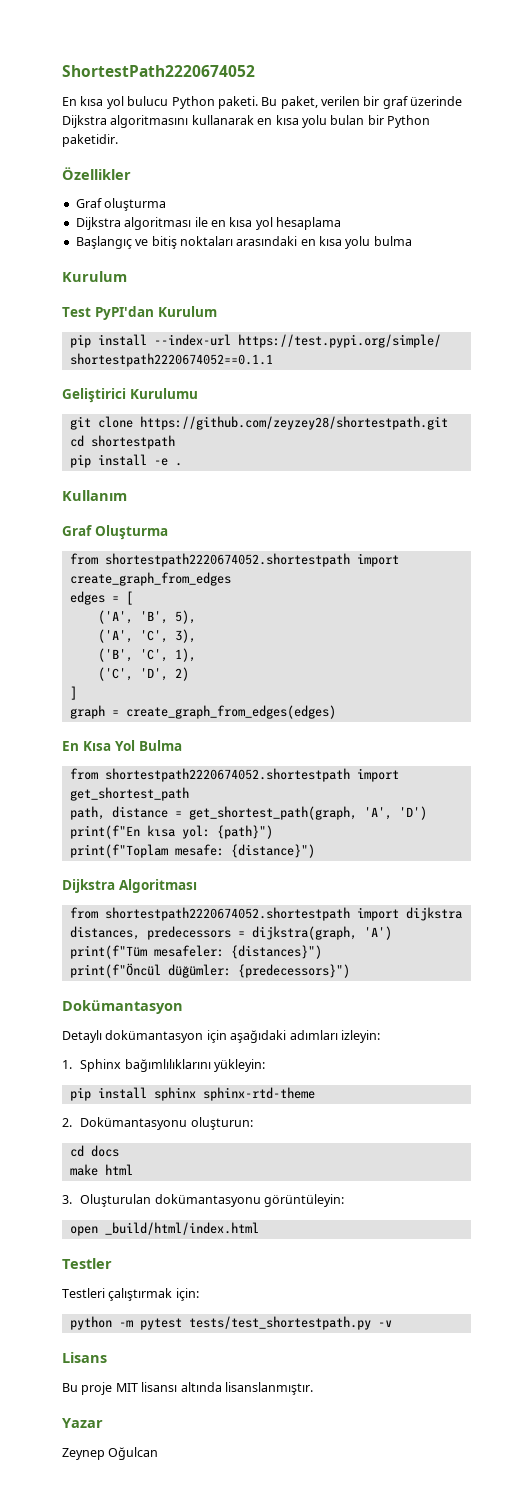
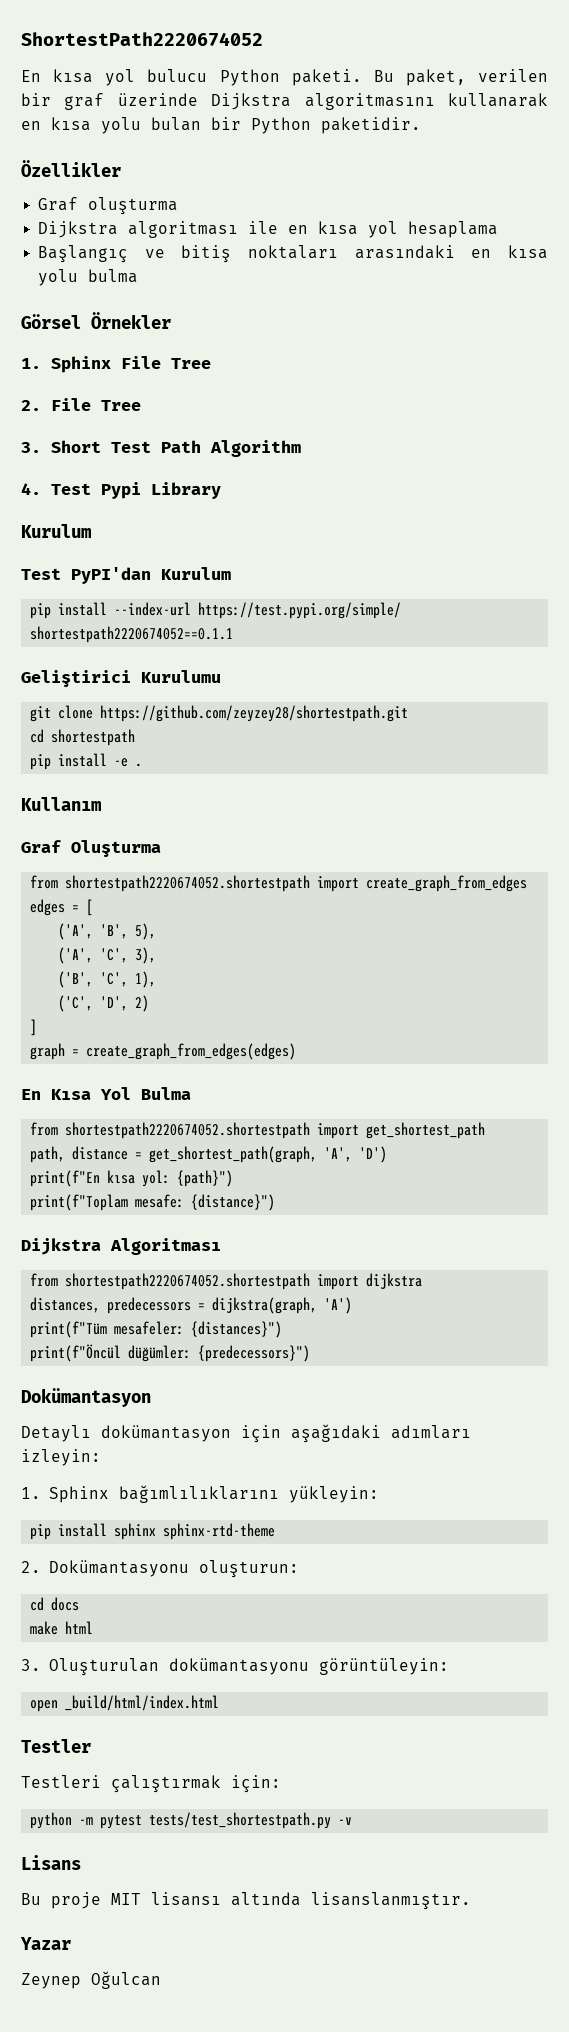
(412, 241) none -> [21,312,171,329] [21,356,211,373] [21,398,141,411] [21,440,301,457] [21,482,221,499] // Görsel Örnekler // 1. Sphinx File Tree // 2. File Tree // 3. Short Test Path Algorithm // 4. Test Pypi Library

